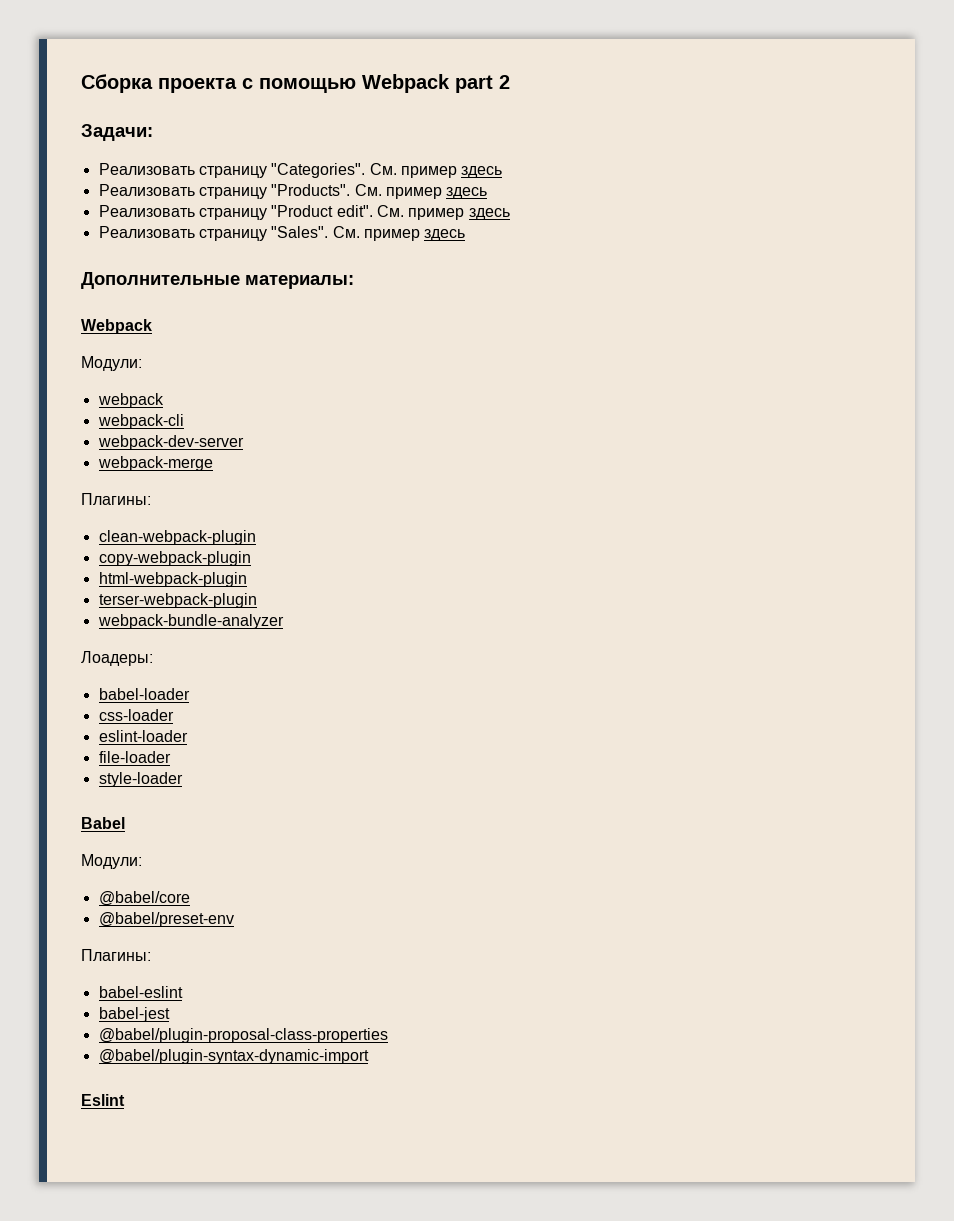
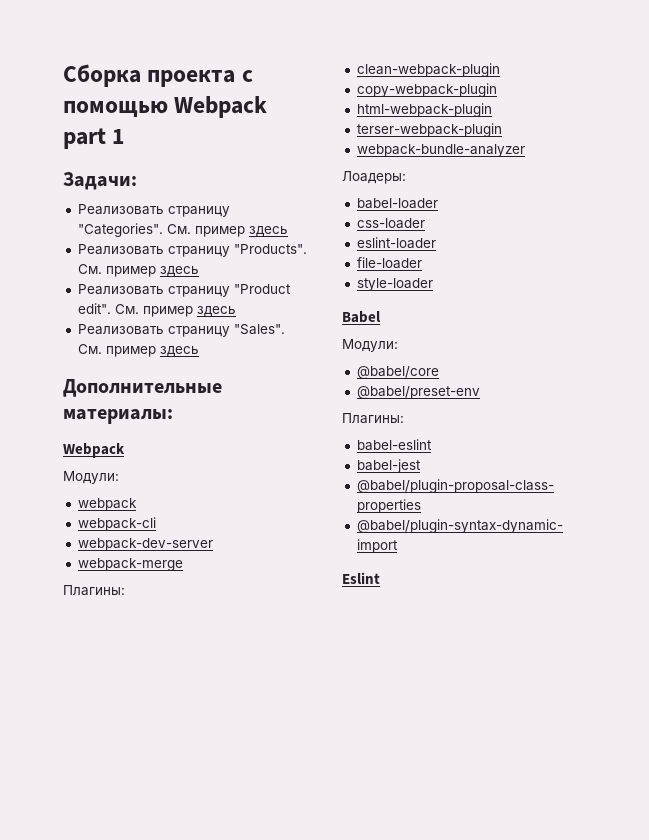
[499,75,510,89] 2 -> [112,129,125,144] 1

